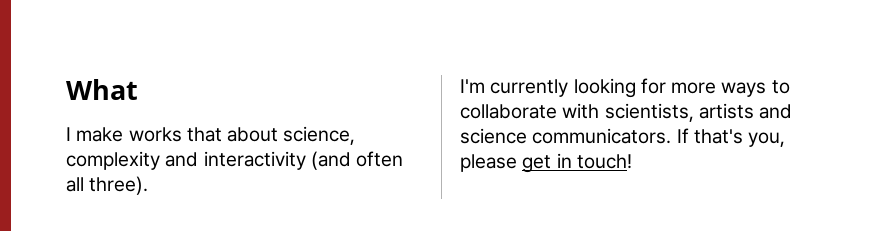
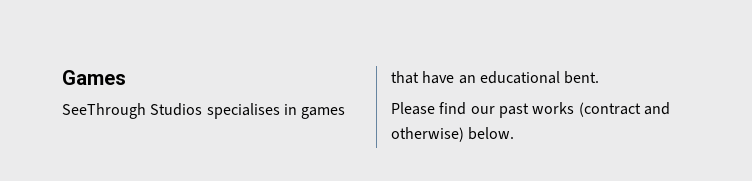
[66,79,138,100] [66,126,356,145] [66,151,404,170] [66,176,149,195] [460,78,790,98] [460,103,793,122] [460,128,786,147] [460,153,632,173] What // I make works that about science, complexity and interactivity (and often all three). // I'm currently looking for more ways to collaborate with scientists, artists and science communicators. If that's you, please get in touch! -> [62,70,126,85] [62,103,346,119] [391,71,600,84] [391,102,670,118] [391,127,515,142] Games // SeeThrough Studios specialises in games that have an educational bent. // Please find our past works (contract and otherwise) below.

